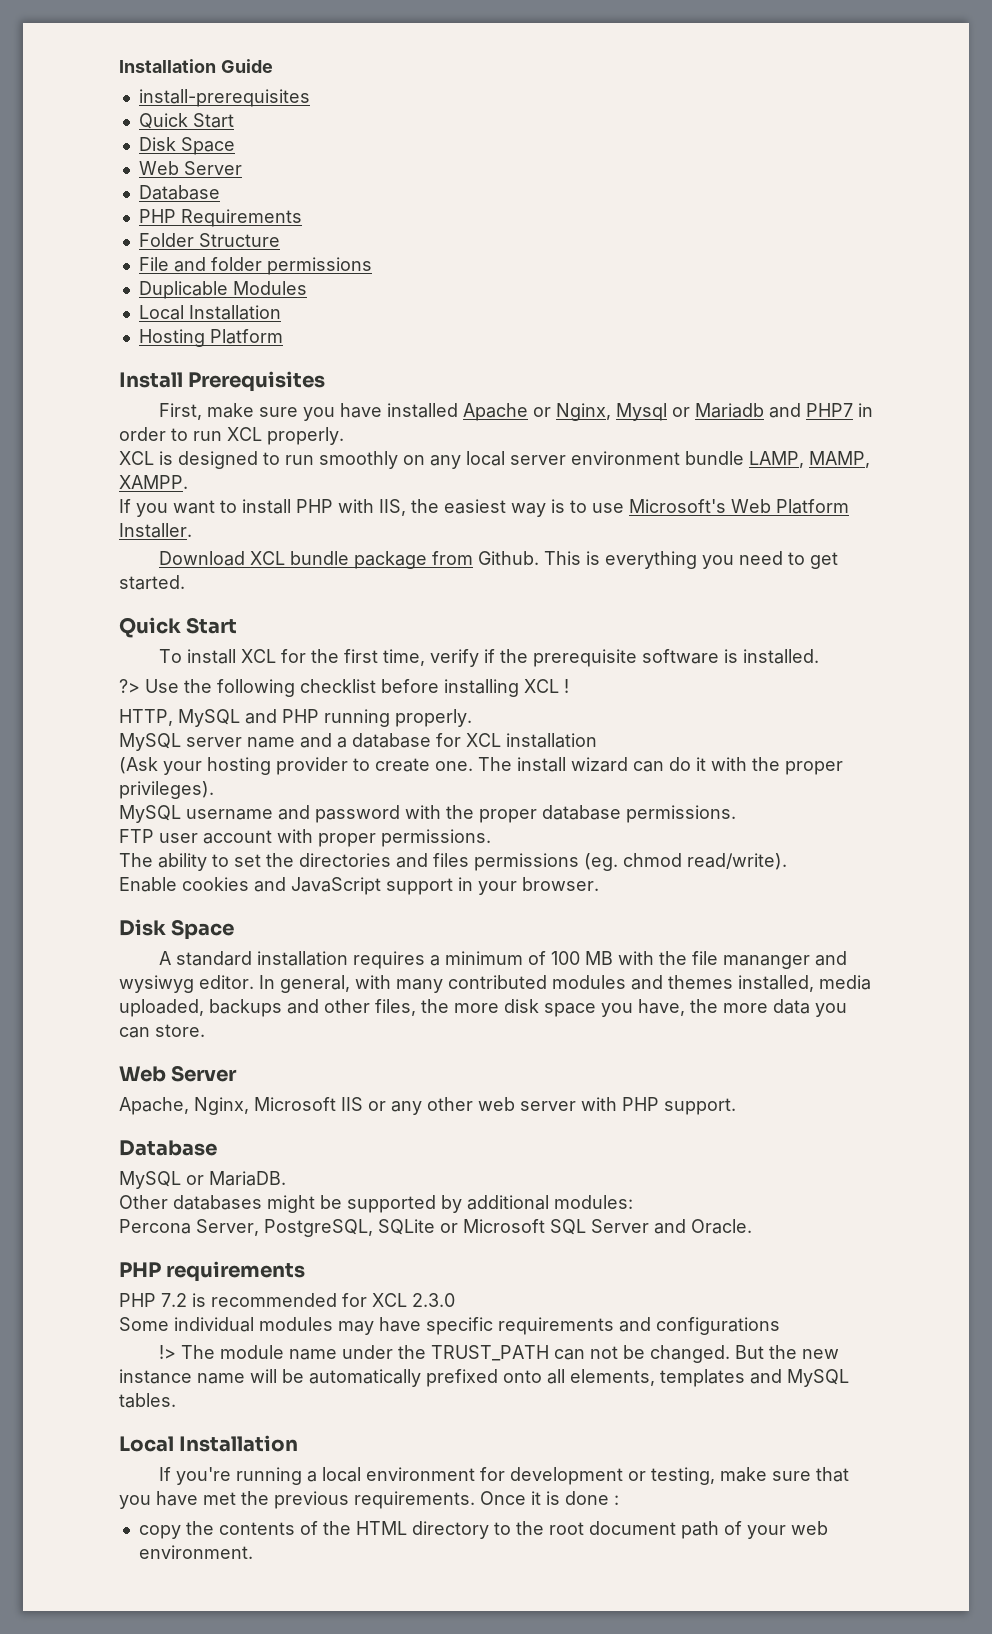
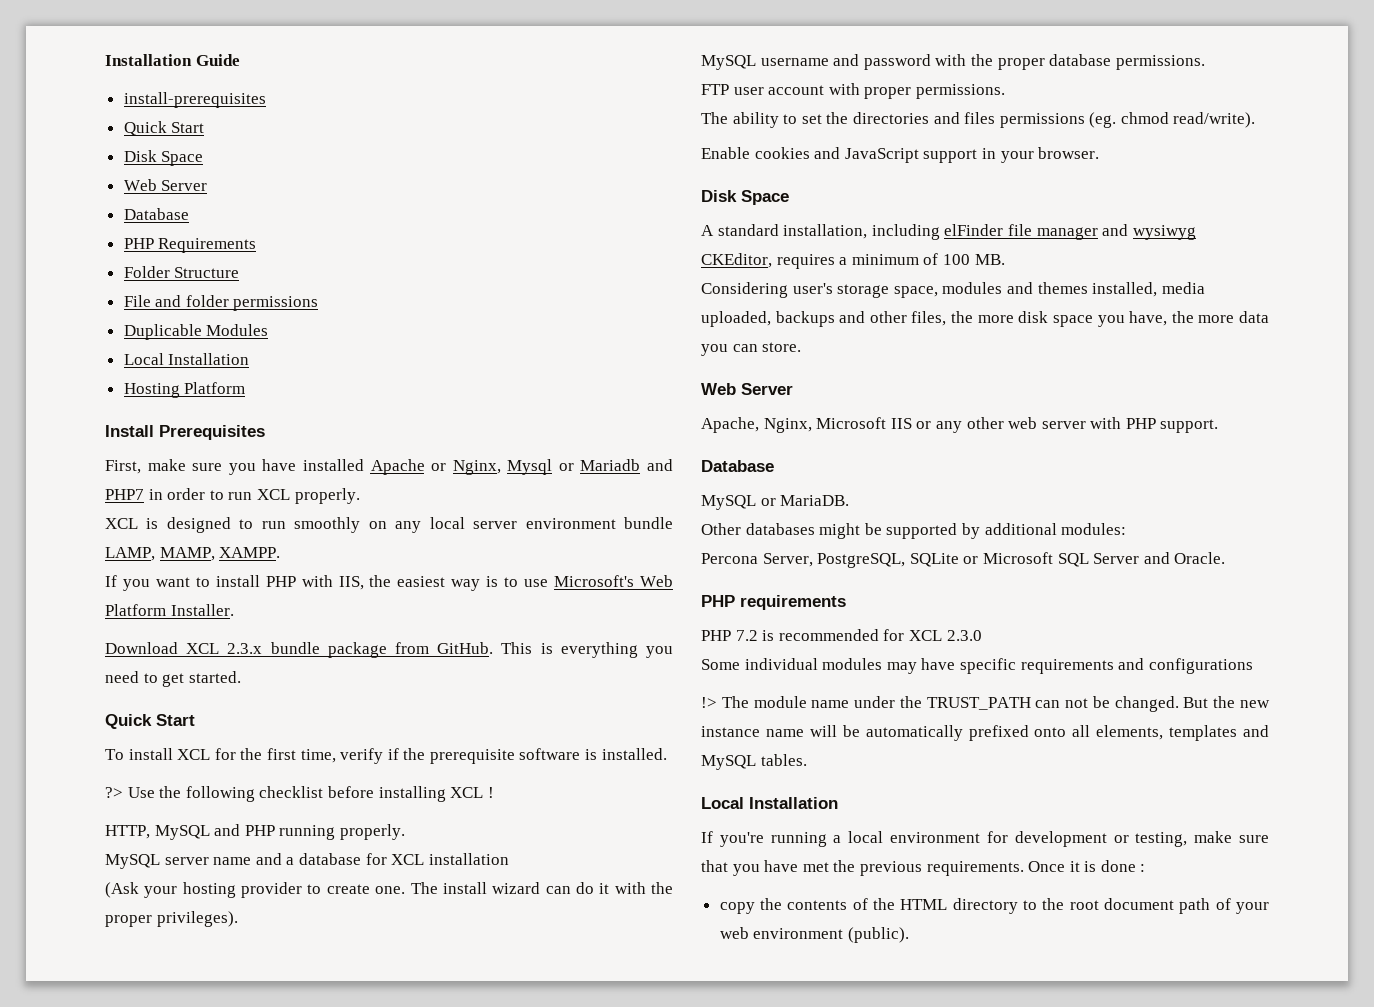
(285, 558) none -> [227,643,263,654] 2.3.x
[477,551,539,565] Github. -> [437,642,494,654] GitHub.
[256,951,348,966] installation -> [783,224,1196,240] [701,253,772,268] installation, including elFinder file manager and wysiwyg CKEditor,
[584,951,847,969] [119,975,547,993] MB with the file mananger and wysiwyg editor. In general, with many contributed -> [974,254,1005,265] [701,282,938,298] MB. // Considering user's storage space,
[138,1545,253,1559] environment. -> [753,927,909,943] environment (public).

